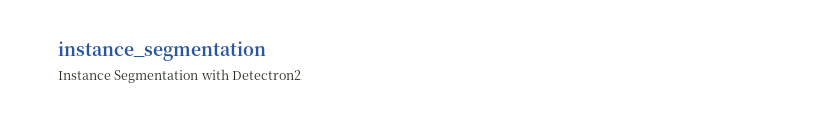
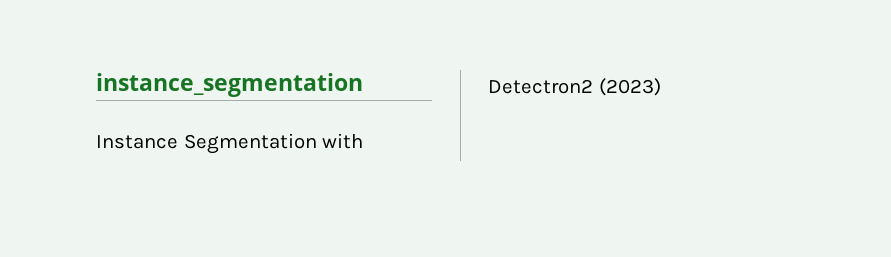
(302, 75) none -> [598,78,661,96] (2023)

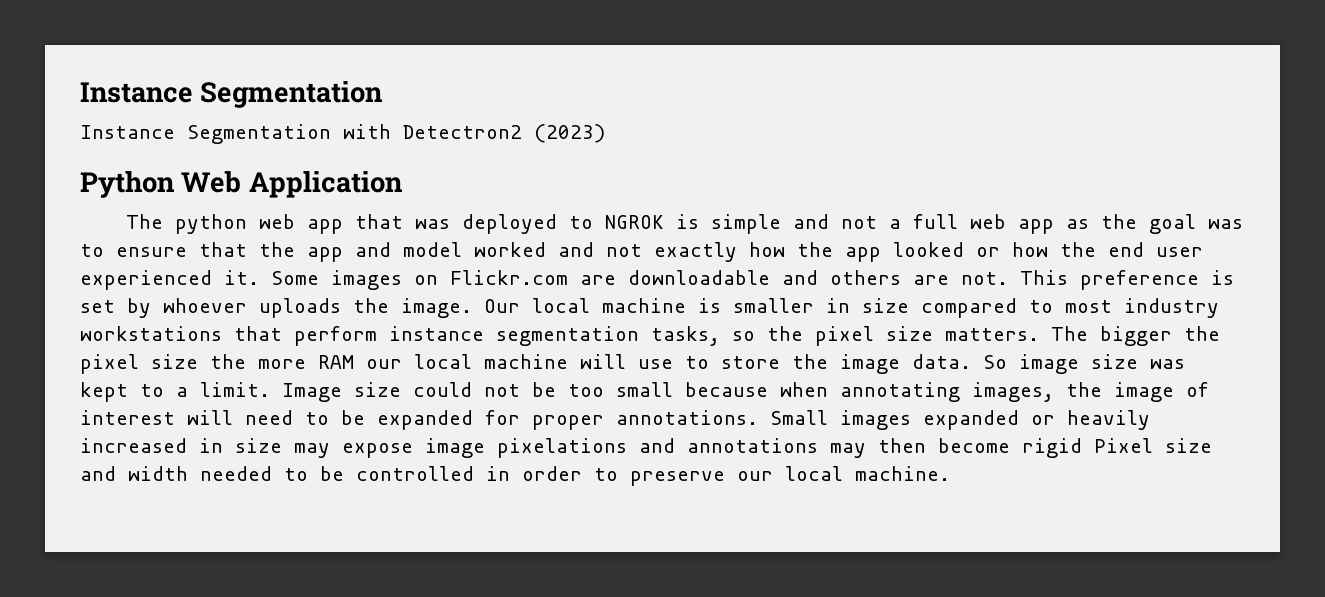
[96,73,363,97] instance_segmentation -> [80,81,384,108] Instance Segmentation
(661, 87) none -> [80,171,403,198] [126,214,1244,234] [80,242,1203,262] [80,270,1234,290] [80,298,1219,318] [80,326,1220,346] [80,354,1185,374] [80,382,1209,402] [80,410,1150,430] [80,438,1212,458] [80,466,950,486] // Python Web Application // The python web app that was deployed to NGROK is simple and not a full web app as the goal was to ensure that the app and model worked and not exactly how the app looked or how the end user experienced it. Some images on Flickr.com are downloadable and others are not. This preference is set by whoever uploads the image. Our local machine is smaller in size compared to most industry workstations that perform instance segmentation tasks, so the pixel size matters. The bigger the pixel size the more RAM our local machine will use to store the image data. So image size was kept to a limit. Image size could not be too small because when annotating images, the image of interest will need to be expanded for proper annotations. Small images expanded or heavily increased in size may expose image pixelations and annotations may then become rigid Pixel size and width needed to be controlled in order to preserve our local machine.

